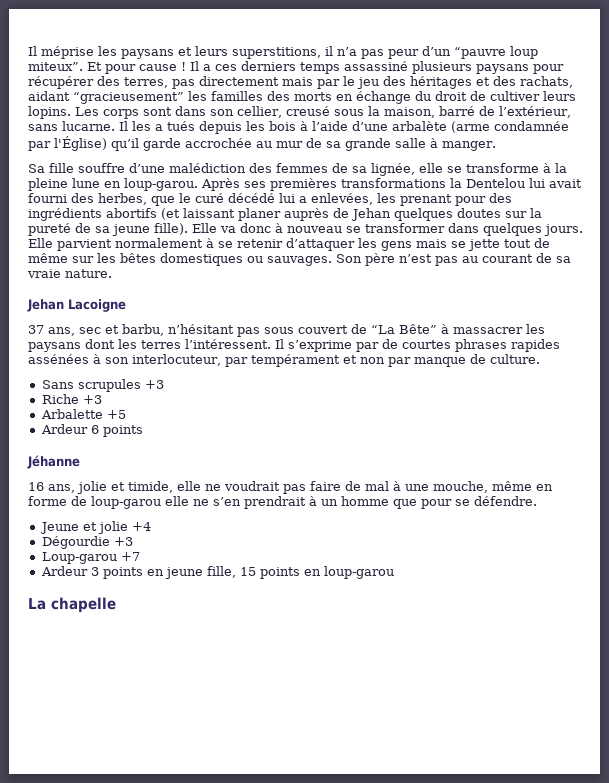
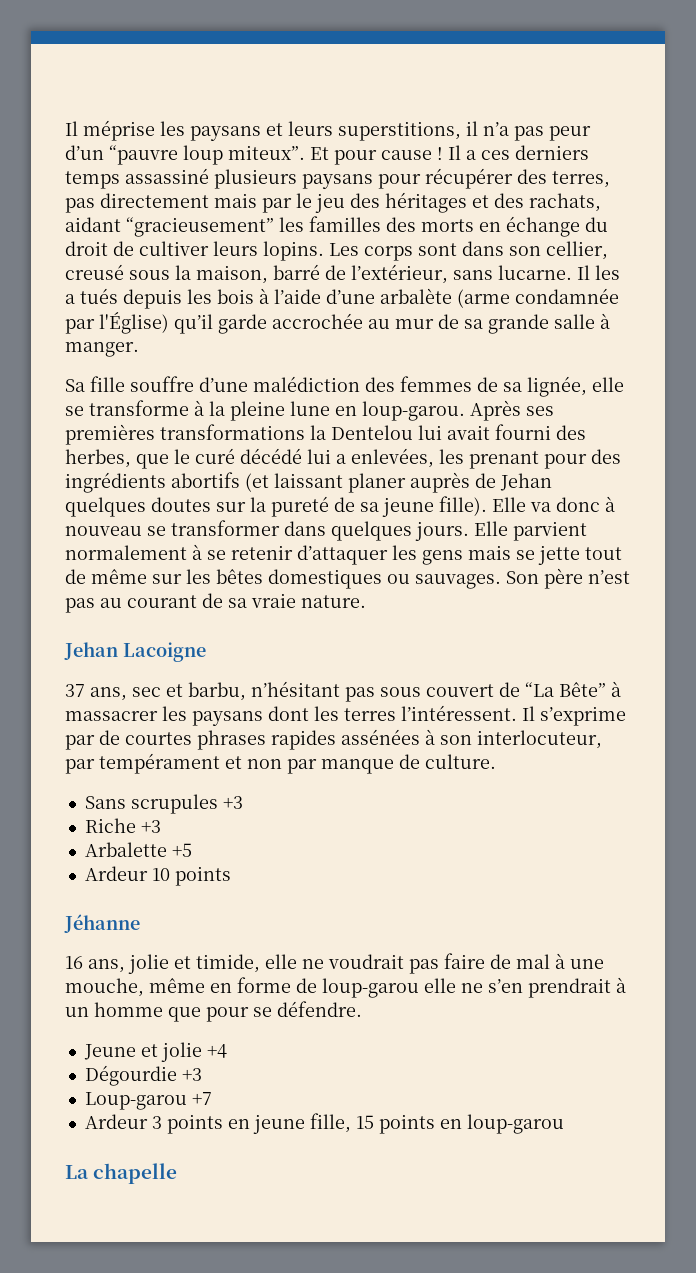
[90,425,99,434] 6 -> [151,868,170,881] 10

